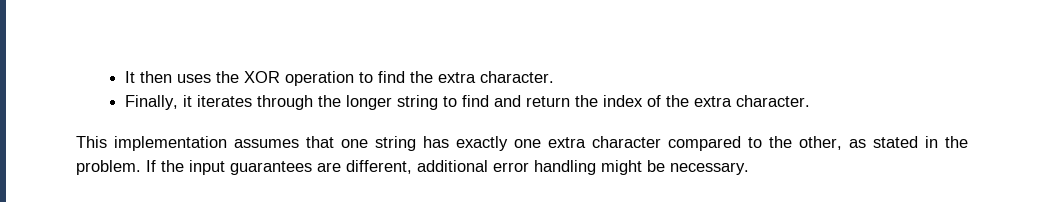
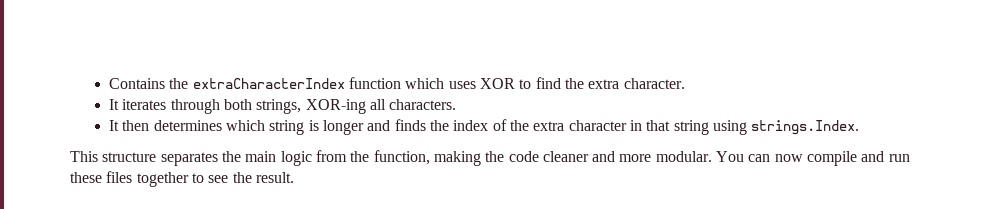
[124,71,354,86] It then uses the XOR operation -> [109,77,516,89] Contains the extraCharacterIndex function which uses XOR
[124,95,570,110] Finally, it iterates through the longer string to find and return -> [109,99,457,114] [109,119,426,135] It iterates through both strings, XOR-ing all characters. // It then determines which string is longer and finds
[735,95,810,107] [76,136,968,151] [76,160,749,175] character. // This implementation assumes that one string has exactly one extra character compared to the other, as stated in the problem. If the input guarantees are different, additional error handling might be necessary. -> [568,120,860,135] [70,150,910,166] [70,171,294,187] character in that string using strings.Index. // This structure separates the main logic from the function, making the code cleaner and more modular. You can now compile and run these files together to see the result.

